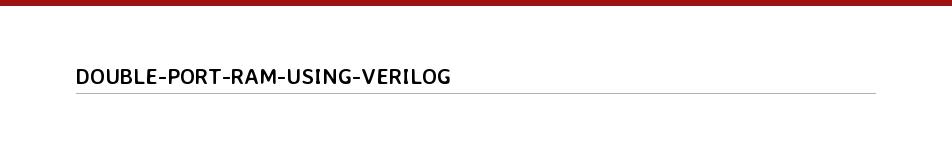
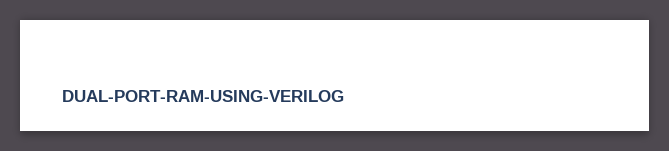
[76,69,451,84] DOUBLE-PORT-RAM-USING-VERILOG -> [62,90,344,102] DUAL-PORT-RAM-USING-VERILOG

